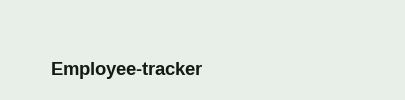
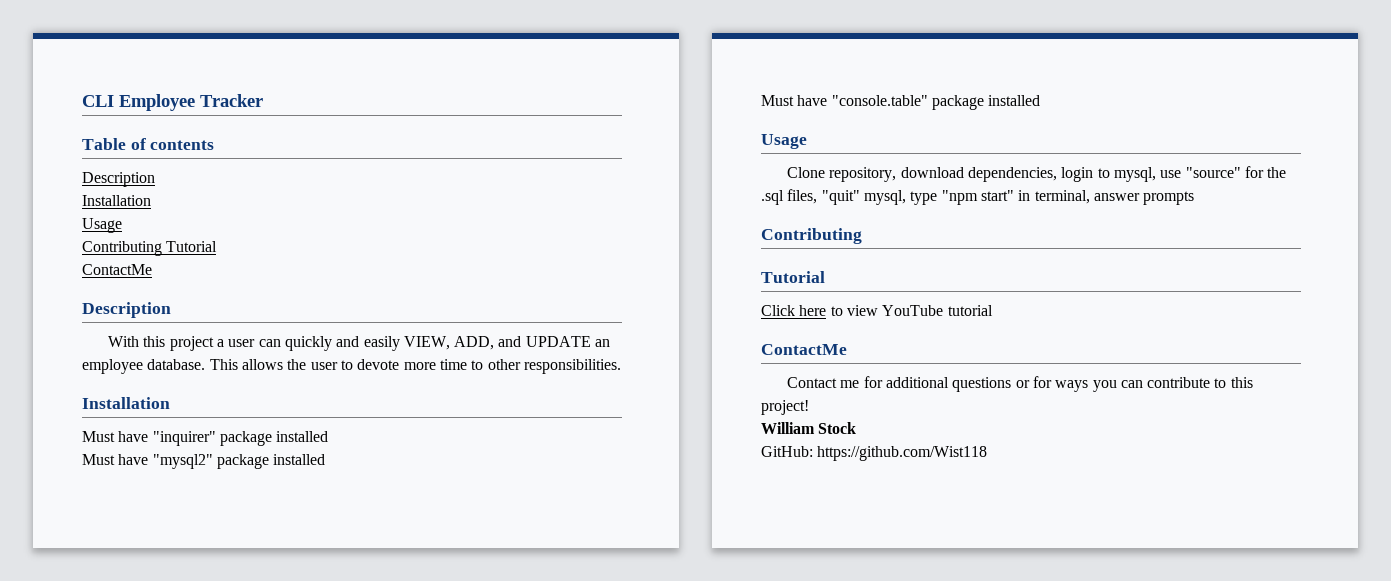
[51,62,202,79] Employee-tracker -> [82,94,263,111] [82,138,215,150] [82,172,155,187] [82,195,151,206] [82,218,122,233] [82,241,218,256] [82,264,152,275] [82,302,171,318] [107,336,611,351] [82,359,621,374] [82,397,170,409] [82,431,329,446] [82,454,326,469] [761,95,1041,110] [761,134,807,149] [786,166,1287,182] [761,189,1195,205] [761,228,862,244] [761,271,825,283] [761,305,993,316] [761,344,847,355] [786,376,1253,392] [761,400,809,415] [761,422,857,434] [761,446,988,461] CLI Employee Tracker // Table of contents // Description // Installation // Usage // Contributing Tutorial // ContactMe // Description // With this project a user can quickly and easily VIEW, ADD, and UPDATE an employee database. This allows the user to devote more time to other responsibilities. // Installation // Must have "inquirer" package installed // Must have "mysql2" package installed // Must have "console.table" package installed // Usage // Clone repository, download dependencies, login to mysql, use "source" for the .sql files, "quit" mysql, type "npm start" in terminal, answer prompts // Contributing // Tutorial // Click here to view YouTube tutorial // ContactMe // Contact me for additional questions or for ways you can contribute to this project! // William Stock // GitHub: https://github.com/Wist118

